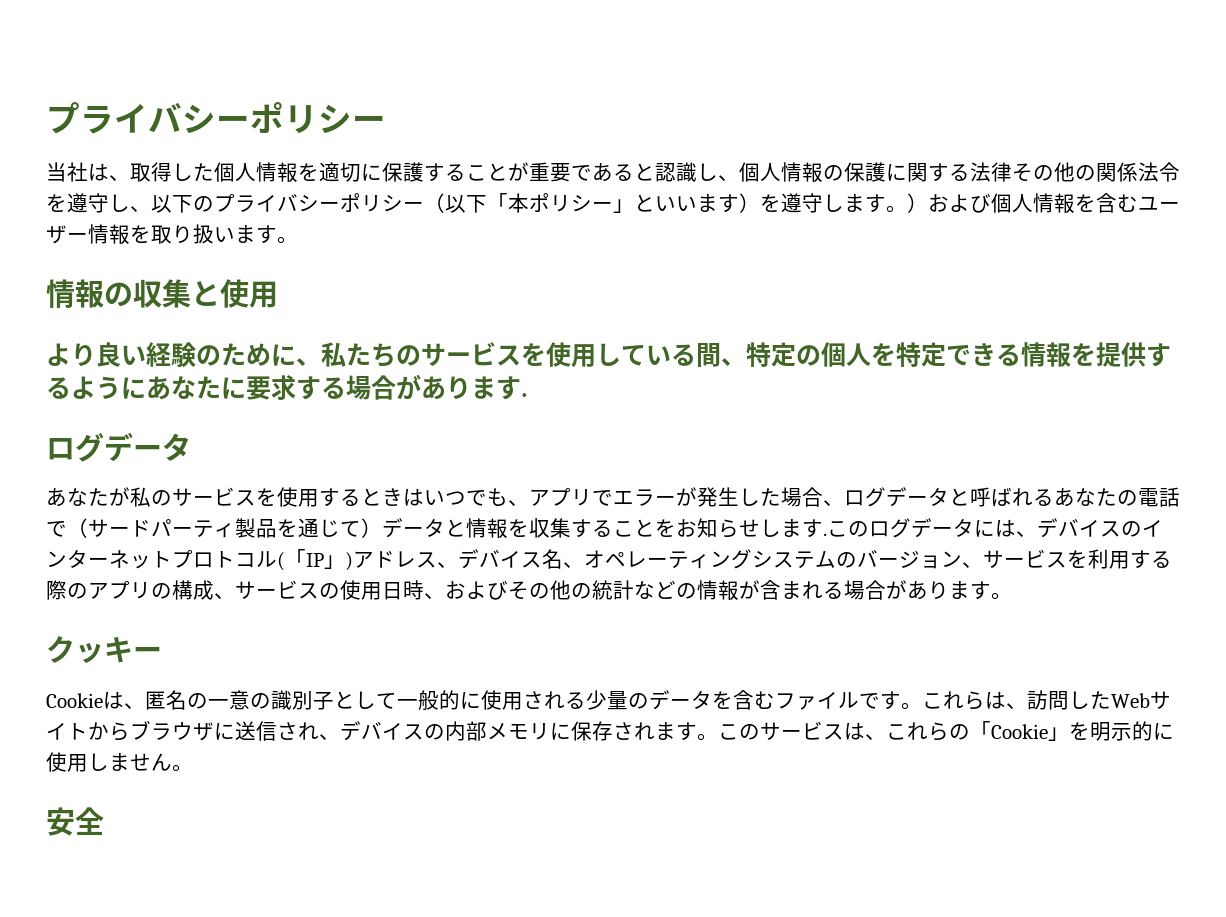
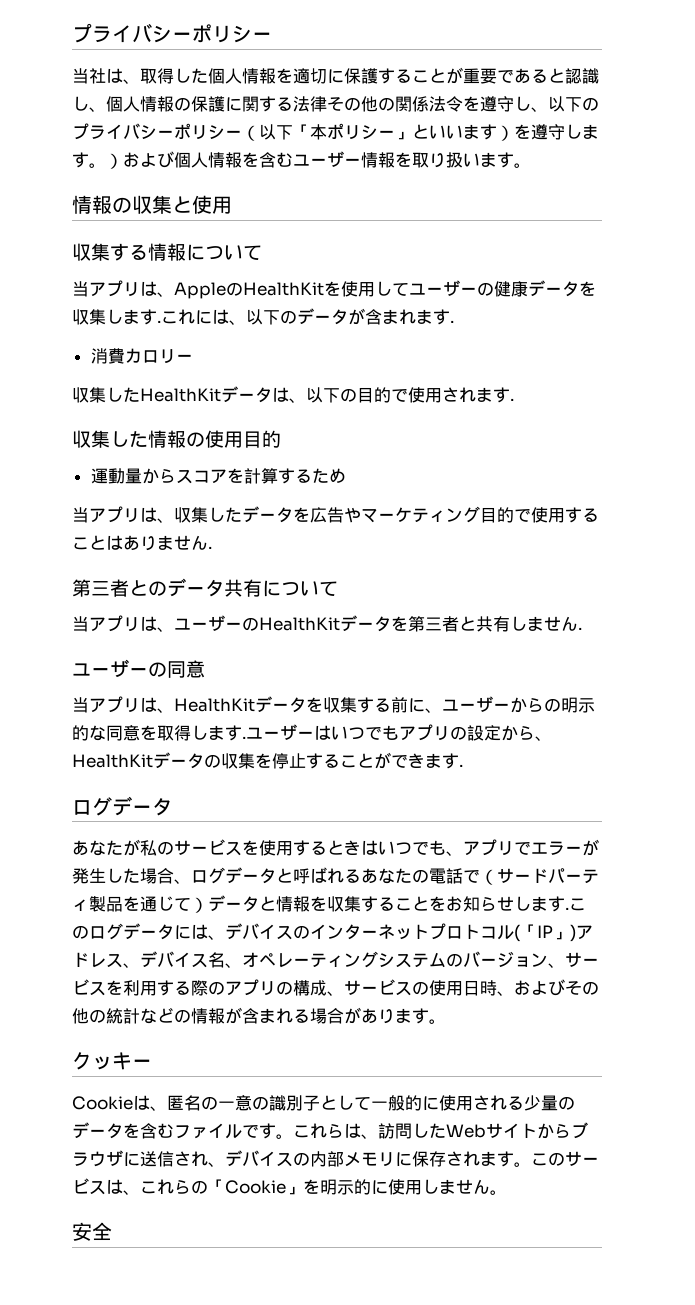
[46,342,1171,368] [46,374,471,401] より良い経験のために、私たちのサービスを使用している間、特定の個人を特定できる情報を提供するようにあなたに要求する場合があり -> [72,243,262,261] [72,280,596,299] [72,308,454,325] [90,348,193,364] [72,386,514,403] [72,430,281,448] [90,468,346,484] [72,506,599,523] [72,535,212,551] [72,578,338,597] [72,615,582,632] [72,659,205,678] [72,696,595,713] [72,724,552,741] [72,752,425,769] 収集する情報について // 当アプリは、AppleのHealthKitを使用してユーザーの健康データを収集します.これには、以下のデータが含まれます. // 消費カロリー // 収集したHealthKitデータは、以下の目的で使用されます. // 収集した情報の使用目的 // 運動量からスコアを計算するため // 当アプリは、収集したデータを広告やマーケティング目的で使用することはありません. // 第三者とのデータ共有について // 当アプリは、ユーザーのHealthKitデータを第三者と共有しません. // ユーザーの同意 // 当アプリは、HealthKitデータを収集する前に、ユーザーからの明示的な同意を取得します.ユーザーはいつでもアプリの設定から、HealthKitデータの収集を停止することができ

